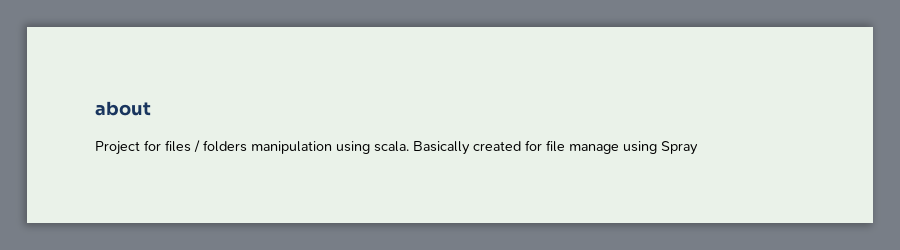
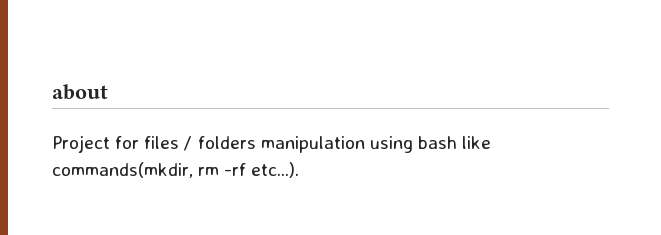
[374,140,698,155] scala. Basically created for file manage using Spray -> [417,136,492,149] [52,162,300,178] bash like commands(mkdir, rm -rf etc...).

